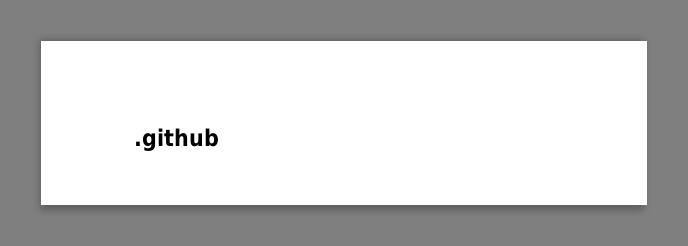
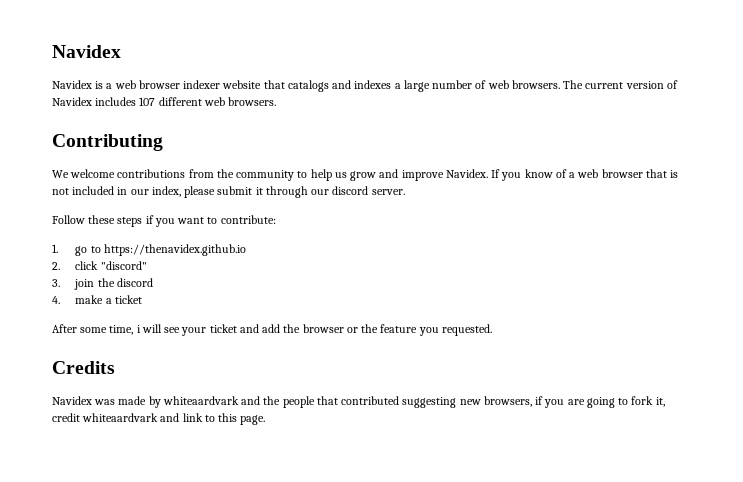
[134,128,219,151] .github -> [52,45,121,58] [52,80,678,92] [52,97,277,106] [52,134,163,151] [52,169,679,181] [52,186,405,198] [52,215,276,227] [52,244,246,256] [52,261,147,270] [52,278,153,290] [52,295,142,304] [52,324,492,336] [52,361,115,374] [52,396,665,408] [52,413,266,425] Navidex // Navidex is a web browser indexer website that catalogs and indexes a large number of web browsers. The current version of Navidex includes 107 different web browsers. // Contributing // We welcome contributions from the community to help us grow and improve Navidex. If you know of a web browser that is not included in our index, please submit it through our discord server. // Follow these steps if you want to contribute: // 1. go to https://thenavidex.github.io // 2. click "discord" // 3. join the discord // 4. make a ticket // After some time, i will see your ticket and add the browser or the feature you requested. // Credits // Navidex was made by whiteaardvark and the people that contributed suggesting new browsers, if you are going to fork it, credit whiteaardvark and link to this page.

